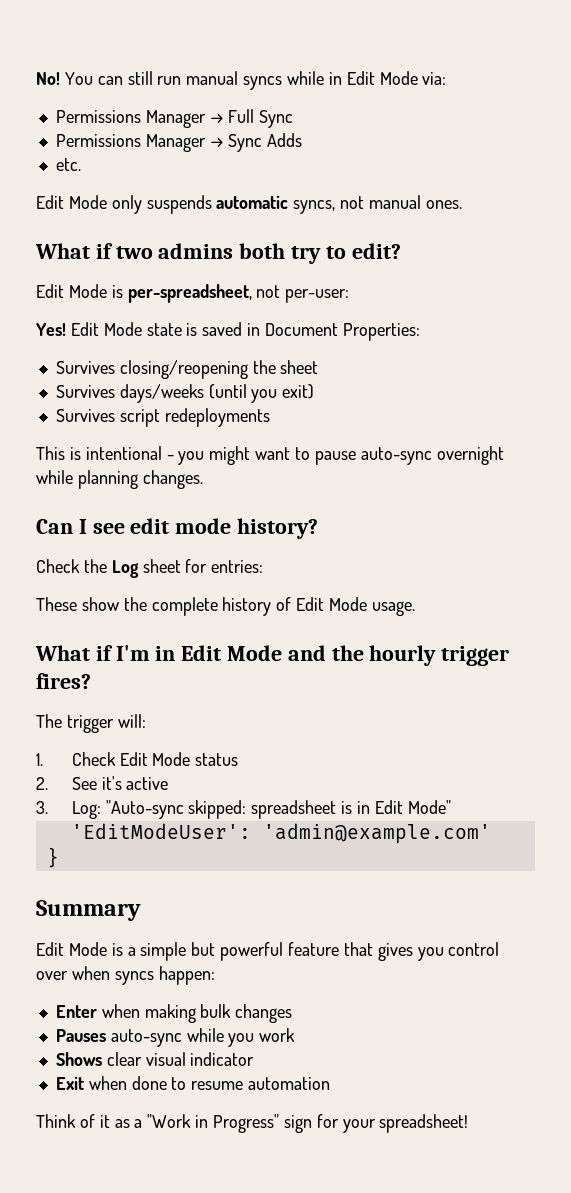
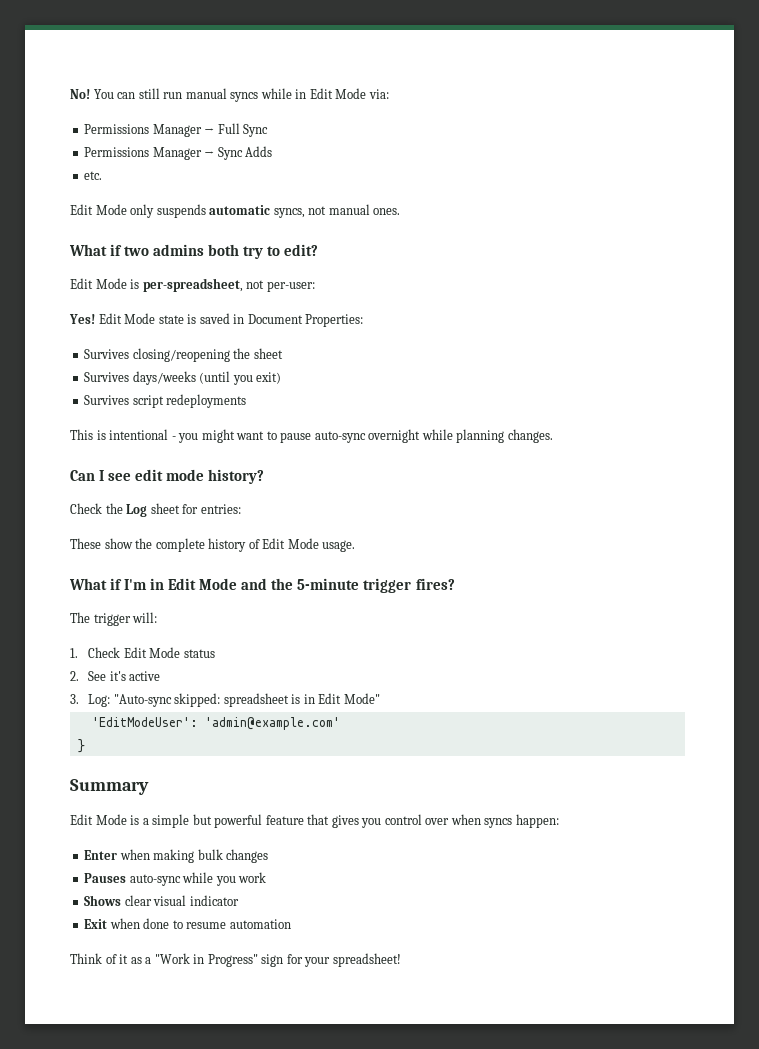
[369,645,437,666] hourly -> [297,578,360,590] 5-minute

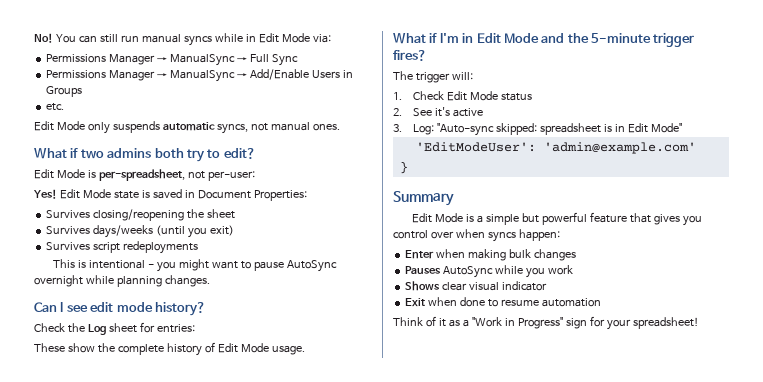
(215, 131) none -> [170,54,247,66] ManualSync →
[217,146,273,160] Sync Adds -> [170,69,353,82] [46,86,83,97] ManualSync → Add/Enable Users in Groups
[314,431,366,443] auto-sync -> [286,260,337,272] AutoSync
[129,874,181,886] auto-sync -> [443,266,494,278] AutoSync

